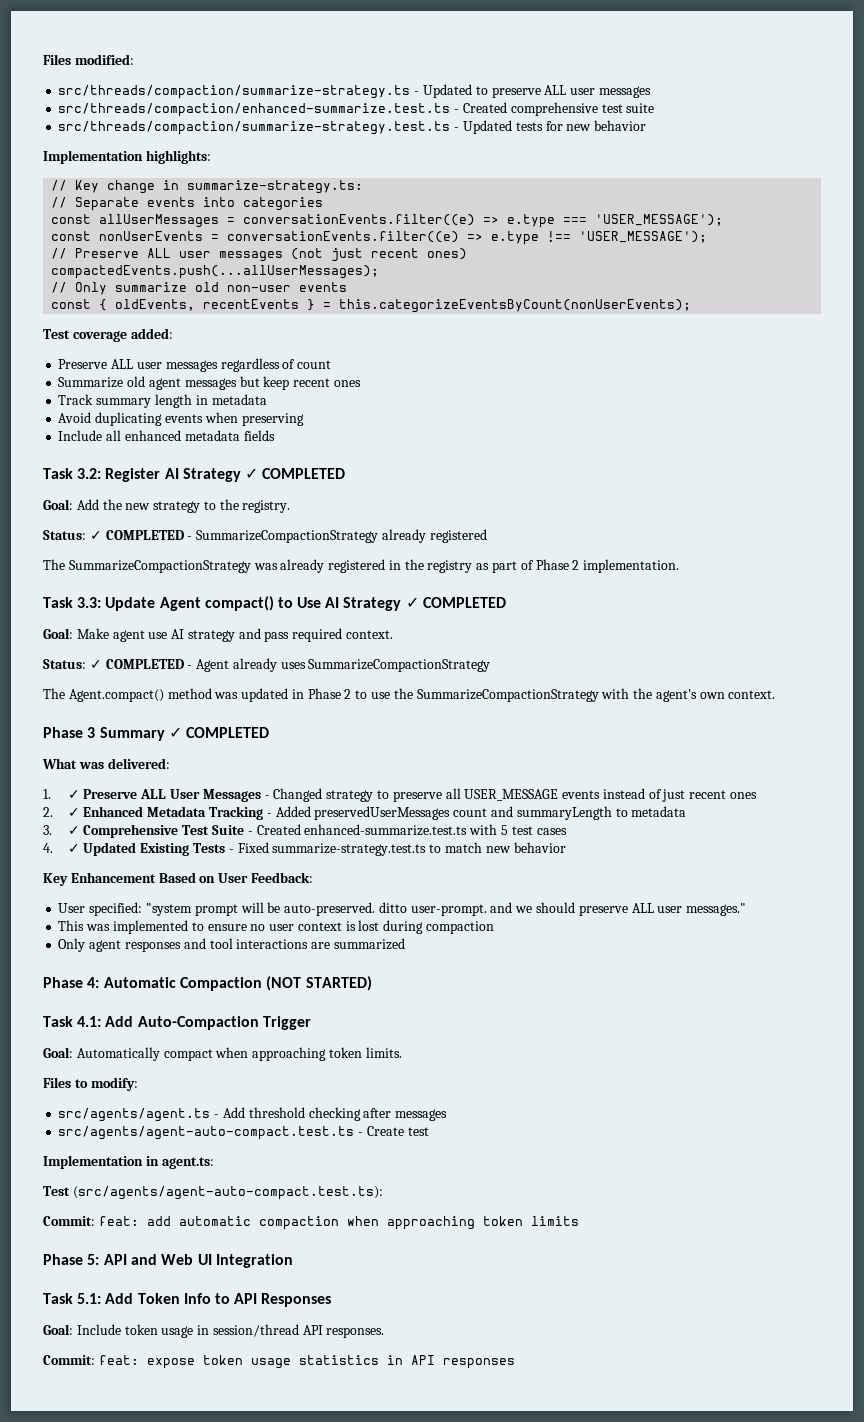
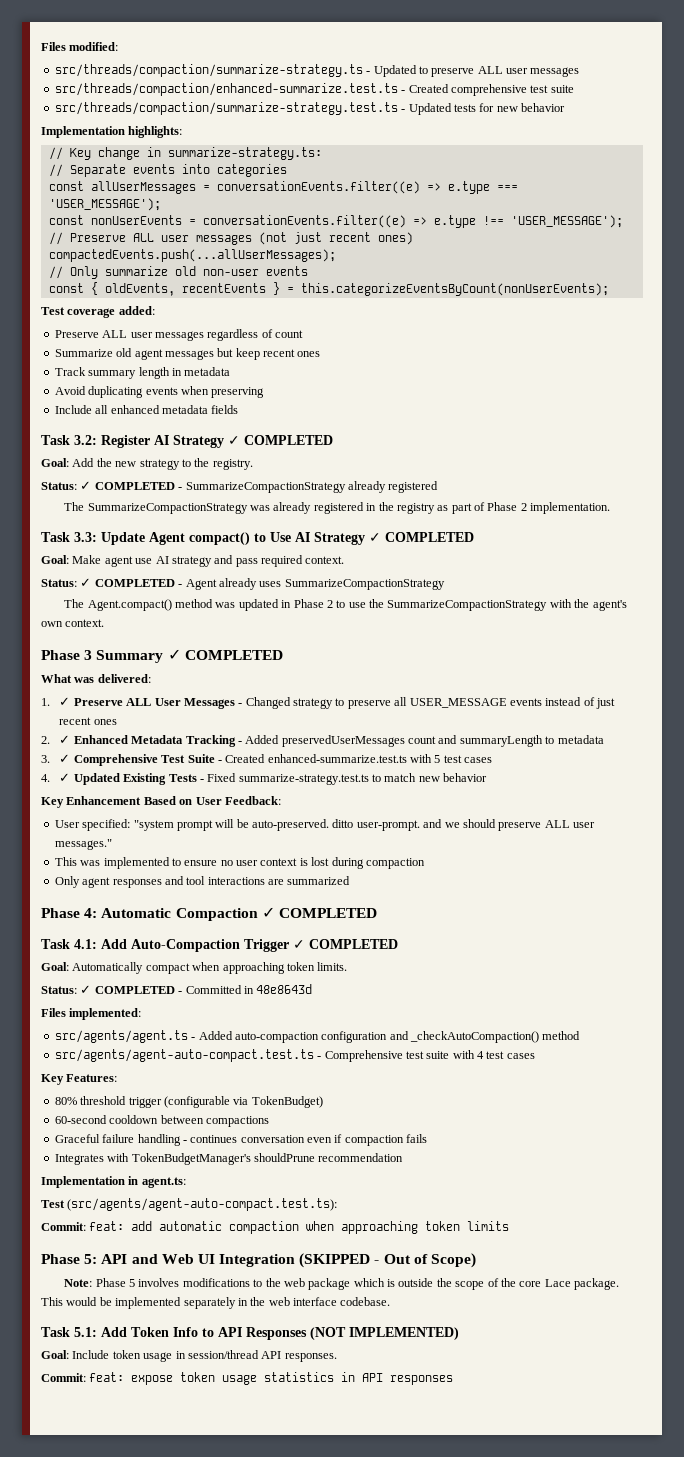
[266,976,372,991] (NOT STARTED) -> [261,907,377,918] ✓ COMPLETED
(311, 1023) none -> [293,939,398,949] ✓ COMPLETED
[43,1077,138,1091] // Files to modify: -> [41,984,313,994] [41,1008,142,1020] // Status: ✓ COMPLETED - Committed in 48e8643d // Files implemented:
[222,1107,448,1121] Add threshold checking after messages -> [198,1031,581,1043] Added auto-compaction configuration and _checkAutoCompaction() method
[366,1126,429,1136] Create test -> [324,1050,535,1062] [41,1074,118,1085] [54,1096,323,1108] [54,1115,269,1127] [54,1134,428,1146] [54,1153,404,1165] Comprehensive test suite with 4 test cases // Key Features: // 80% threshold trigger (configurable via TokenBudget) // 60-second cooldown between compactions // Graceful failure handling - continues conversation even if compaction fails // Integrates with TokenBudgetManager's shouldPrune recommendation
(293, 1261) none -> [299,1253,477,1268] [64,1278,620,1290] [41,1297,391,1309] (SKIPPED - Out of Scope) // Note: Phase 5 involves modifications to the web package which is outside the scope of the core Lace package. This would be implemented separately in the web interface codebase.
(332, 1300) none -> [310,1327,459,1340] (NOT IMPLEMENTED)

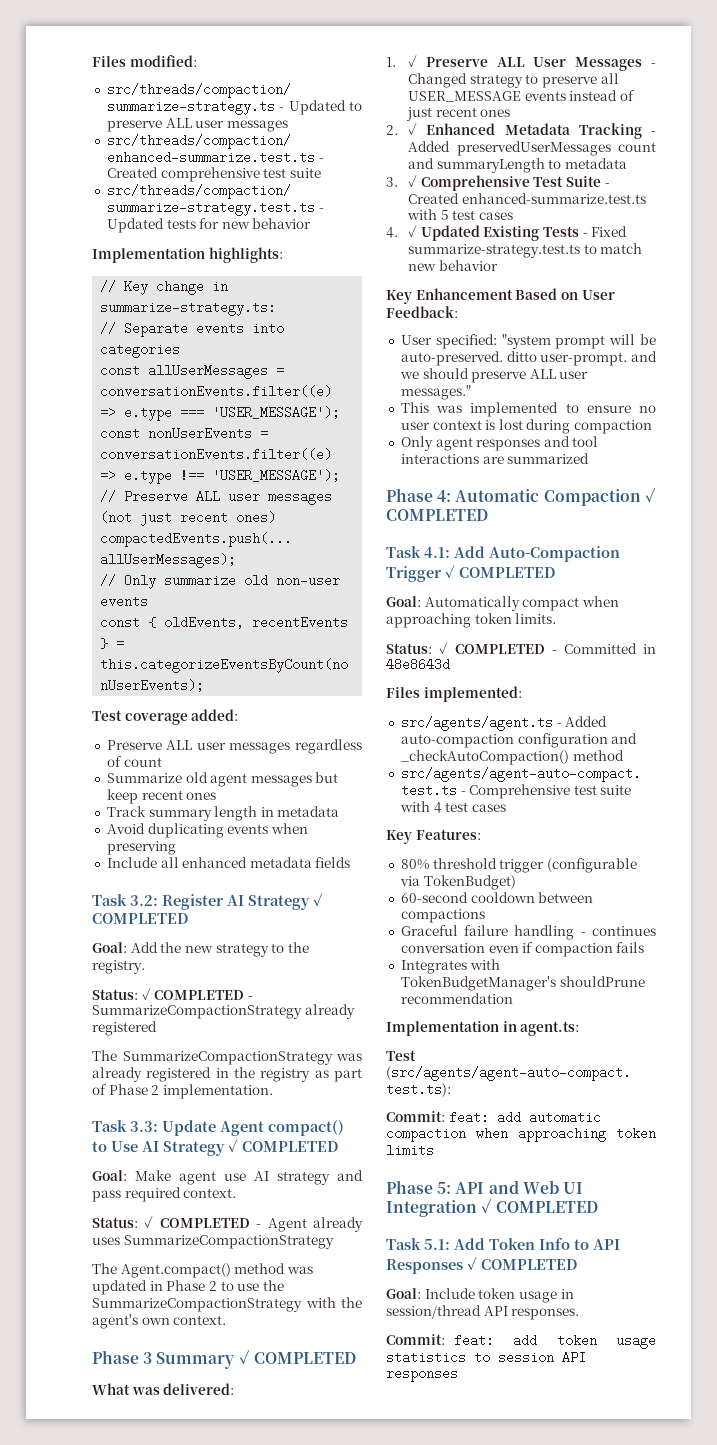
[299,1253,477,1268] [64,1278,620,1290] [41,1297,391,1309] (SKIPPED - Out of Scope) // Note: Phase 5 involves modifications to the web package which is outside the scope of the core Lace package. This would be implemented separately in the web interface codebase. -> [481,1199,599,1213] ✓ COMPLETED
[310,1327,459,1340] (NOT IMPLEMENTED) -> [467,1256,577,1270] ✓ COMPLETED
[131,1375,174,1385] expose -> [513,1334,538,1347] add
[341,1372,356,1382] in -> [474,1351,554,1364] to session

